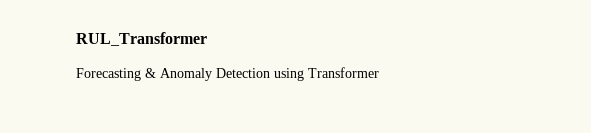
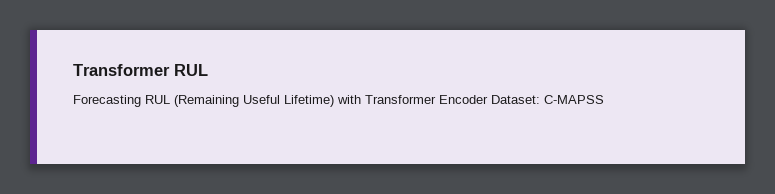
[76,32,207,46] RUL_Transformer -> [73,64,208,76] Transformer RUL
[145,67,379,81] & Anomaly Detection using Transformer -> [145,95,604,107] RUL (Remaining Useful Lifetime) with Transformer Encoder Dataset: C-MAPSS

